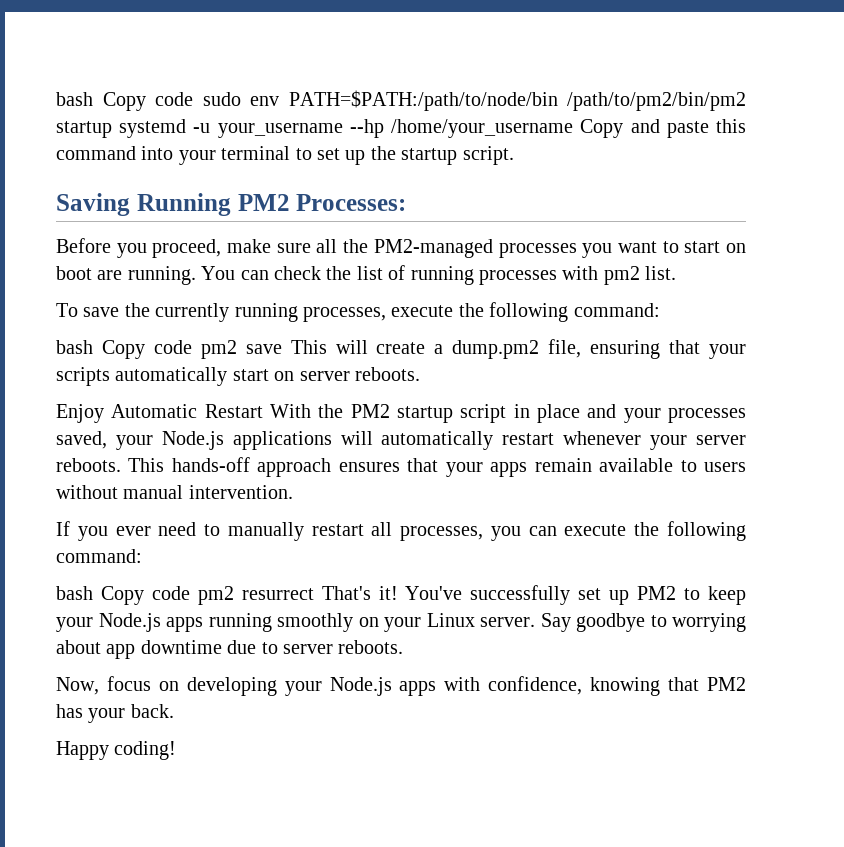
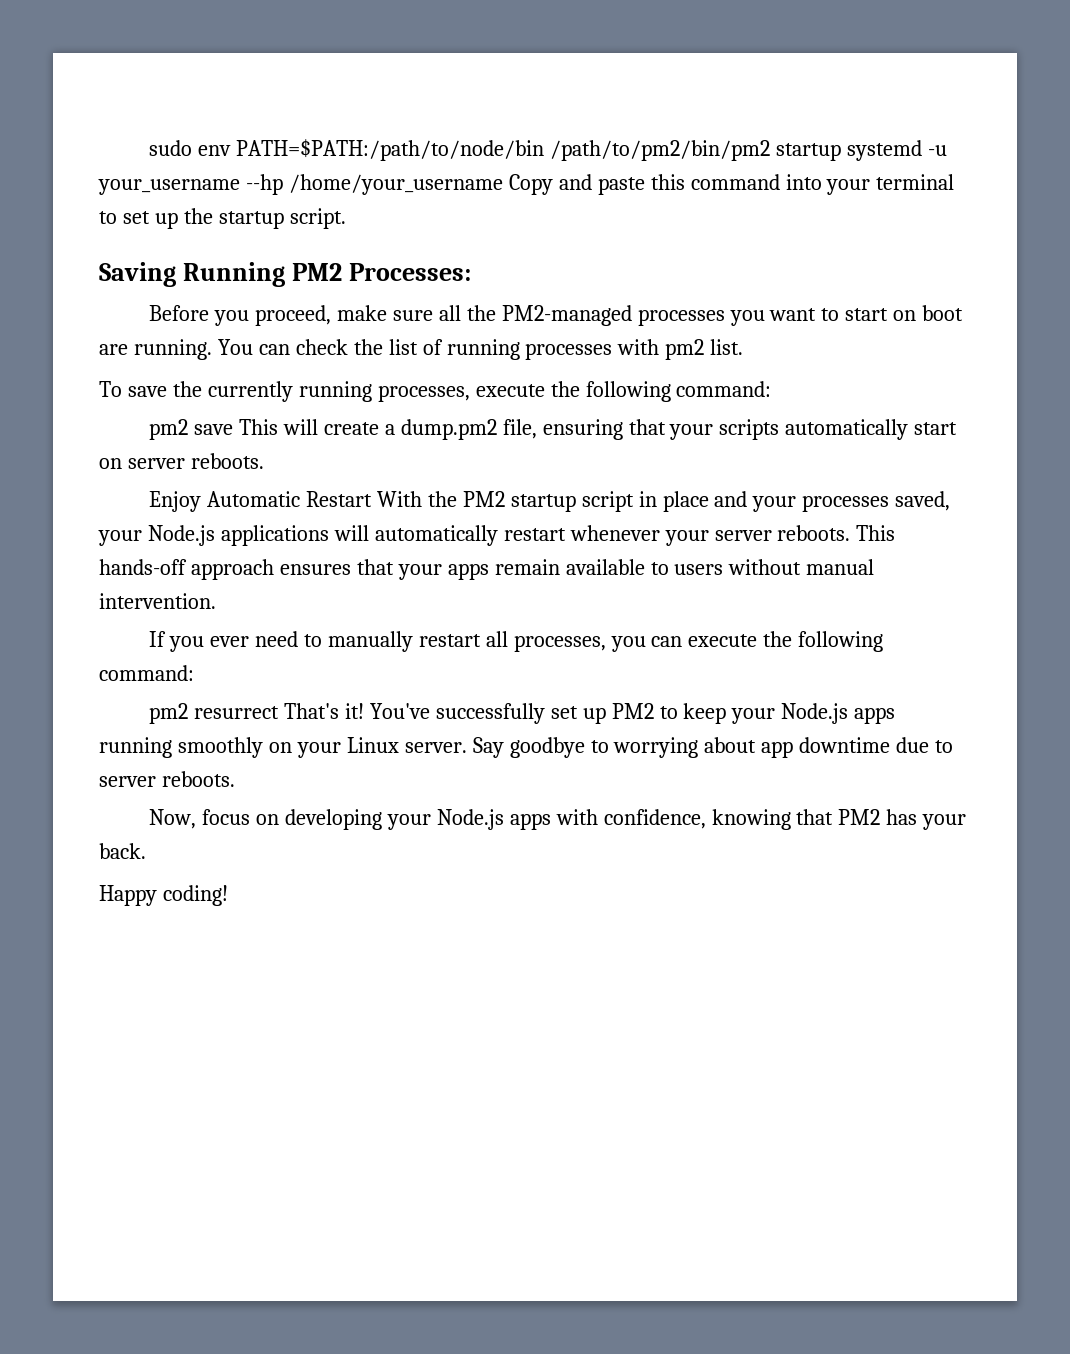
[56,92,193,111] bash Copy code -> (149, 148) none
[56,340,192,359] bash Copy code -> (772, 389) none
[56,586,190,605] bash Copy code -> (194, 673) none

